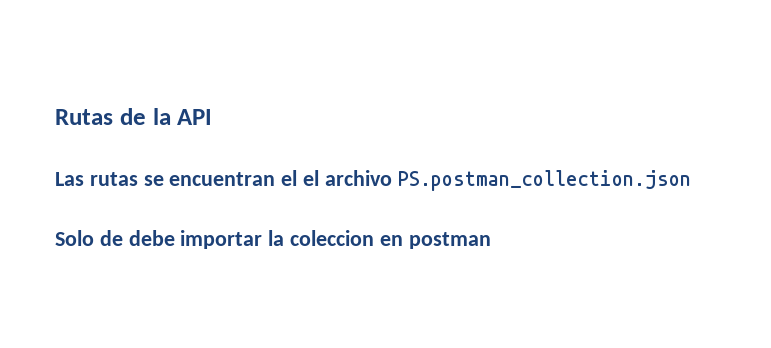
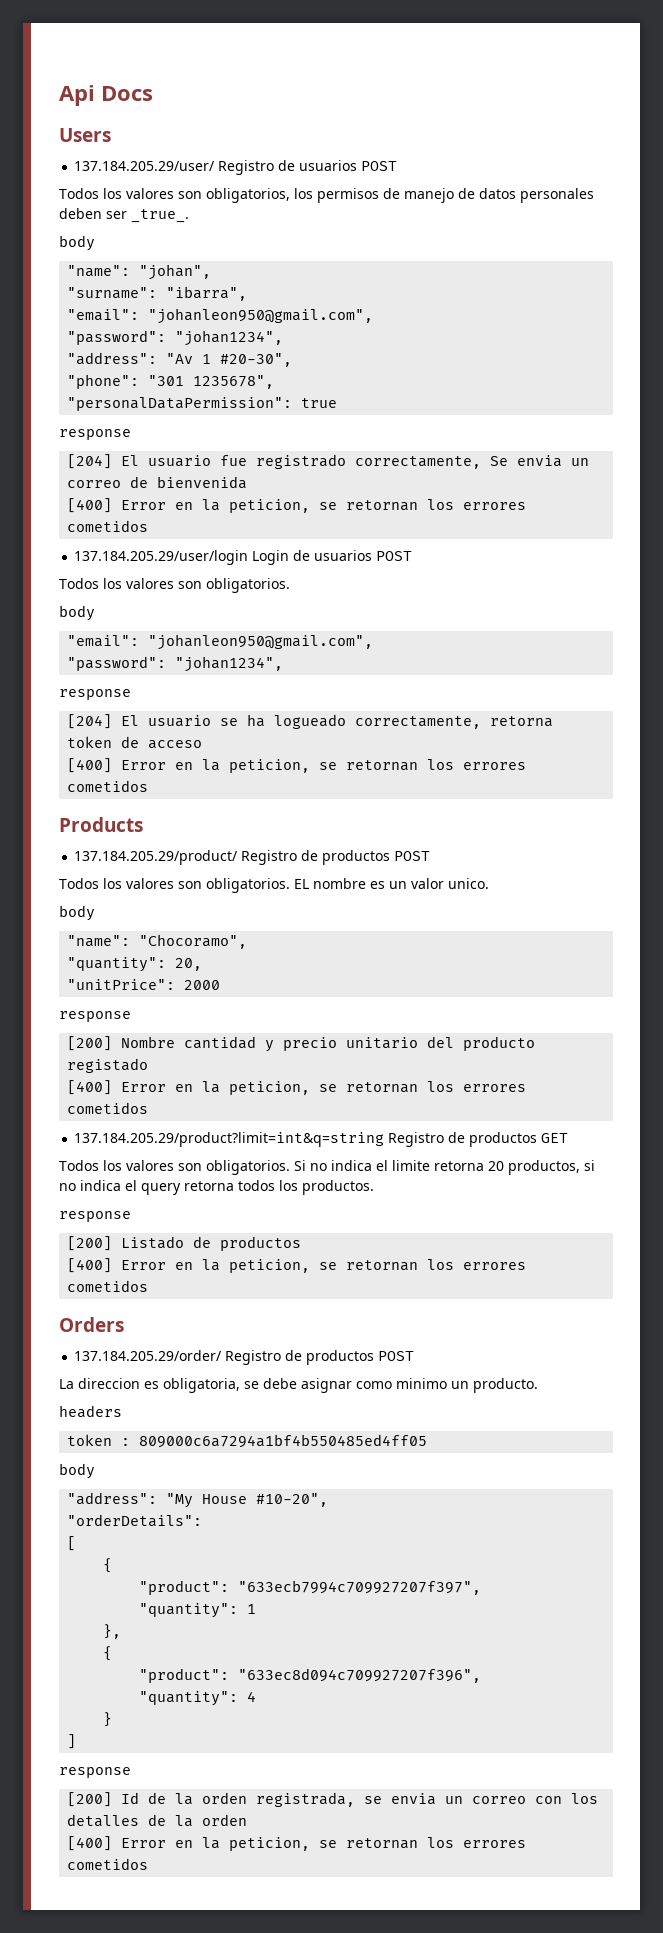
[55,108,213,125] [55,170,691,191] [55,230,491,249] Rutas de la API // Las rutas se encuentran el el archivo PS.postman_collection.json // Solo de debe importar la coleccion en postman -> [59,85,153,106] [59,128,111,142] [74,160,398,175] [59,188,594,203] [59,208,189,223] [59,235,95,251] [67,264,212,280] [67,286,248,301] [67,308,374,324] [67,330,284,346] [67,352,293,367] [67,374,275,389] [67,397,338,411] [59,429,131,440] [67,454,590,469] [67,476,248,489] [67,498,527,513] [67,520,149,532] [74,550,413,565] [59,578,290,593] [59,605,95,621] [67,634,374,650] [67,656,284,672] [59,689,131,700] [67,714,554,729] [67,736,203,749] [67,758,527,773] [67,780,149,792] [59,817,143,832] [74,850,431,865] [59,878,489,893] [59,905,95,921] [67,934,248,949] [67,957,203,972] [67,979,221,990] [59,1011,131,1022] [67,1036,536,1052] [67,1058,149,1073] [67,1080,527,1095] [67,1102,149,1114] [74,1132,569,1147] [59,1160,595,1175] [59,1180,374,1195] [59,1211,131,1222] [67,1236,302,1251] [67,1258,527,1273] [67,1280,149,1292] [59,1317,124,1332] [74,1350,415,1365] [59,1378,538,1393] [59,1405,122,1418] [67,1434,428,1448] [59,1463,95,1479] [67,1492,329,1508] [67,1514,203,1527] [67,1536,77,1551] [103,1558,113,1573] [139,1580,482,1595] [139,1603,257,1618] [103,1624,122,1639] [103,1646,113,1661] [139,1668,482,1683] [139,1691,257,1706] [103,1712,113,1727] [67,1734,77,1749] [59,1767,131,1778] [67,1792,599,1807] [67,1814,248,1827] [67,1836,527,1851] [67,1858,149,1870] Api Docs // Users // 137.184.205.29/user/ Registro de usuarios POST // Todos los valores son obligatorios, los permisos de manejo de datos personales deben ser _true_. // body // "name": "johan", // "surname": "ibarra", // "email": "johanleon950@gmail.com", // "password": "johan1234", // "address": "Av 1 #20-30", // "phone": "301 1235678", // "personalDataPermission": true // response // [204] El usuario fue registrado correctamente, Se envia un correo de bienvenida // [400] Error en la peticion, se retornan los errores cometidos // 137.184.205.29/user/login Login de usuarios POST // Todos los valores son obligatorios. // body // "email": "johanleon950@gmail.com", // "password": "johan1234", // response // [204] El usuario se ha logueado correctamente, retorna token de acceso // [400] Error en la peticion, se retornan los errores cometidos // Products // 137.184.205.29/product/ Registro de productos POST // Todos los valores son obligatorios. EL nombre es un valor unico. // body // "name": "Chocoramo", // "quantity": 20, // "unitPrice": 2000 // response // [200] Nombre cantidad y precio unitario del producto registado // [400] Error en la peticion, se retornan los errores cometidos // 137.184.205.29/product?limit=int&q=string Registro de productos GET // Todos los valores son obligatorios. Si no indica el limite retorna 20 productos, si no indica el query retorna todos los productos. // response // [200] Listado de productos // [400] Error en la peticion, se retornan los errores cometidos // Orders // 137.184.205.29/order/ Registro de productos POST // La direccion es obligatoria, se debe asignar como minimo un producto. // headers // token : 809000c6a7294a1bf4b550485ed4ff05 // body // "address": "My House #10-20", // "orderDetails": // [ // { // "product": "633ecb7994c709927207f397", // "quantity": 1 // }, // { // "product": "633ec8d094c709927207f396", // "quantity": 4 // } // ] // response // [200] Id de la orden registrada, se envia un correo con los detalles de la orden // [400] Error en la peticion, se retornan los errores cometidos

